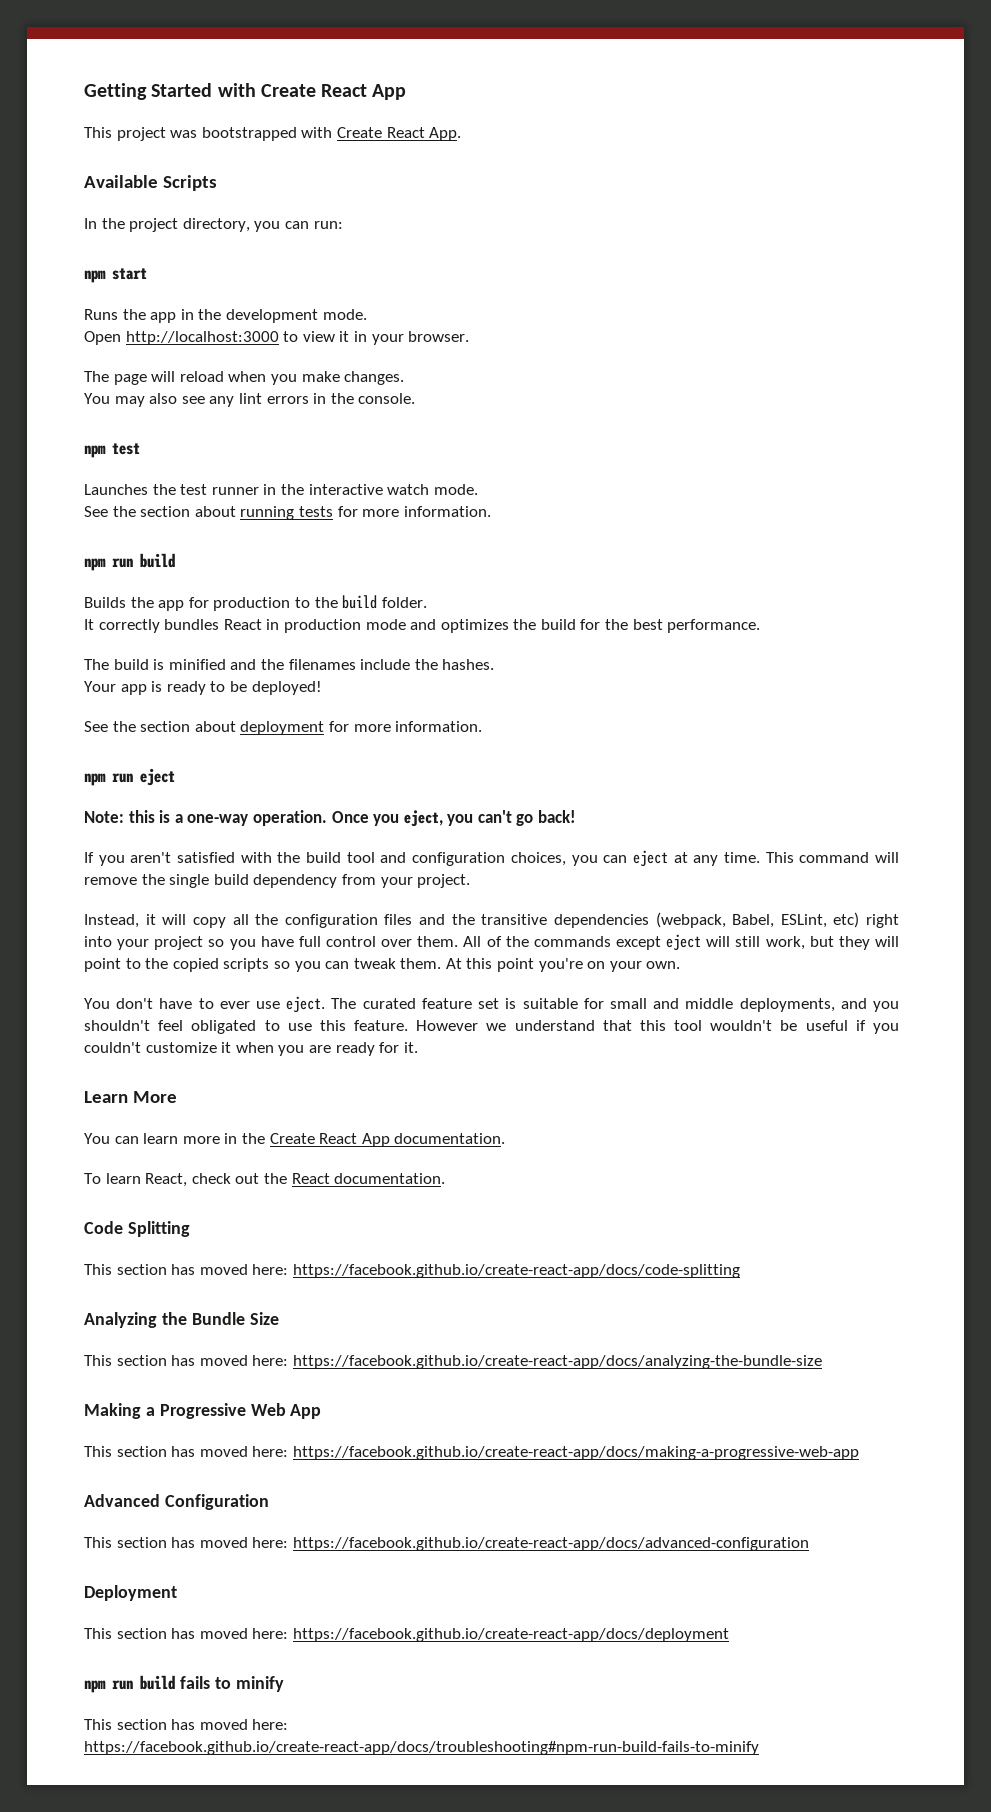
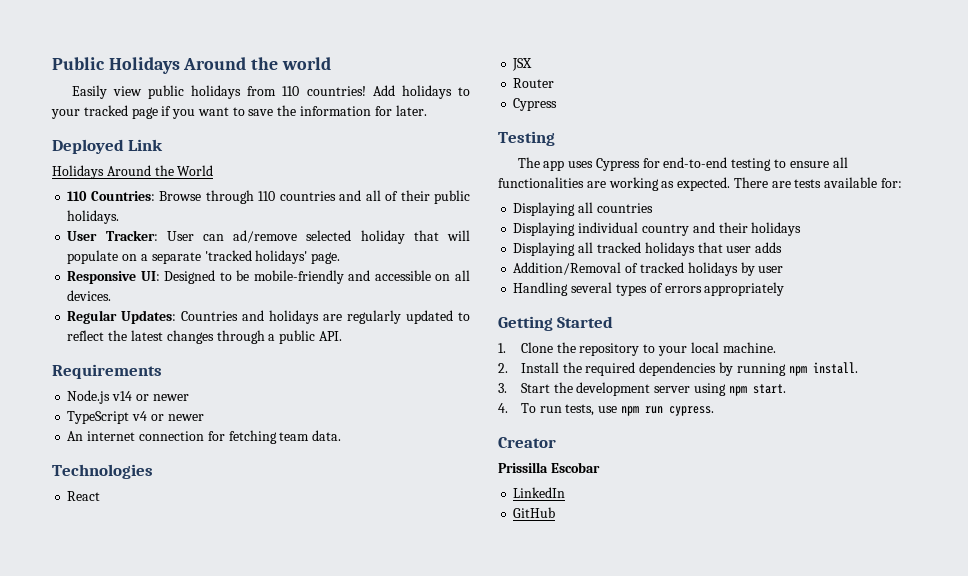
[84,83,407,100] [84,127,462,141] [84,175,217,191] [84,218,343,232] [84,268,147,283] [84,309,367,323] [84,331,470,345] [84,371,405,385] [84,393,416,407] [84,443,140,458] [84,484,478,495] [84,506,491,520] [84,553,175,571] [84,595,427,611] [84,619,761,633] [84,659,495,670] [84,681,322,695] [84,721,483,735] [84,768,175,786] [84,810,577,827] [84,850,900,867] [84,874,471,888] [84,912,899,928] [84,934,899,951] [84,958,681,972] [84,996,900,1013] [84,1020,899,1034] [84,1042,418,1056] [84,1091,177,1103] [84,1133,506,1147] [84,1173,446,1187] [84,1221,190,1237] [84,1264,740,1278] [84,1312,279,1328] [84,1355,822,1369] [84,1403,322,1419] [84,1446,859,1460] [84,1494,269,1510] [84,1537,809,1551] [84,1585,177,1601] [84,1628,729,1642] [84,1675,284,1693] [84,1719,289,1730] [84,1741,759,1755] Getting Started with Create React App // This project was bootstrapped with Create React App. // Available Scripts // In the project directory, you can run: // npm start // Runs the app in the development mode. // Open http://localhost:3000 to view it in your browser. // The page will reload when you make changes. // You may also see any lint errors in the console. // npm test // Launches the test runner in the interactive watch mode. // See the section about running tests for more information. // npm run build // Builds the app for production to the build folder. // It correctly bundles React in production mode and optimizes the build for the best performance. // The build is minified and the filenames include the hashes. // Your app is ready to be deployed! // See the section about deployment for more information. // npm run eject // Note: this is a one-way operation. Once you eject, you can't go back! // If you aren't satisfied with the build tool and configuration choices, you can eject at any time. This command will remove the single build dependency from your project. // Instead, it will copy all the configuration files and the transitive dependencies (webpack, Babel, ESLint, etc) right into your project so you have full control over them. All of the commands except eject will still work, but they will point to the copied scripts so you can tweak them. At this point you're on your own. // You don't have to ever use eject. The curated feature set is suitable for small and middle deployments, and you shouldn't feel obligated to use this feature. However we understand that this tool wouldn't be useful if you couldn't customize it when you are ready for it. // Learn More // You can learn more in the Create React App documentation. // To learn React, check out the React documentation. // Code Splitting // This section has moved here: https://facebook.github.io/create-react-app/docs/code-splitting // Analyzing the Bundle Size // This section has moved here: https://facebook.github.io/create-react-app/docs/analyzing-the-bundle-size // Making a Progressive Web App // This section has moved here: https://facebook.github.io/create-react-app/docs/making-a-progressive-web-app // Advanced Configuration // This section has moved here: https://facebook.github.io/create-react-app/docs/advanced-configuration // Deployment // This section has moved here: https://facebook.github.io/create-react-app/docs/deployment // npm run build fails to minify // This section has moved here: https://facebook.github.io/create-react-app/docs/troubleshooting#npm-run-build-fails-to-minify -> [52,57,331,74] [71,85,470,99] [51,105,427,119] [52,139,164,154] [52,165,214,179] [67,190,470,204] [67,210,120,224] [67,230,470,244] [67,250,341,264] [67,270,471,284] [67,290,112,301] [67,310,470,324] [67,330,342,344] [52,364,162,379] [67,390,189,404] [67,411,204,424] [67,430,342,444] [52,464,153,479] [67,491,101,501] [512,58,533,71] [513,78,555,88] [513,98,558,111] [498,131,555,146] [517,157,848,171] [498,177,903,191] [513,202,653,216] [513,222,802,236] [513,242,783,256] [513,262,784,276] [513,282,785,296] [498,316,614,331] [498,342,776,356] [498,362,858,376] [498,382,786,396] [498,403,715,416] [498,437,556,448] [498,462,600,473] [513,487,566,498] [513,507,556,518] Public Holidays Around the world // Easily view public holidays from 110 countries! Add holidays to your tracked page if you want to save the information for later. // Deployed Link // Holidays Around the World // 110 Countries: Browse through 110 countries and all of their public holidays. // User Tracker: User can ad/remove selected holiday that will populate on a separate 'tracked holidays' page. // Responsive UI: Designed to be mobile-friendly and accessible on all devices. // Regular Updates: Countries and holidays are regularly updated to reflect the latest changes through a public API. // Requirements // Node.js v14 or newer // TypeScript v4 or newer // An internet connection for fetching team data. // Technologies // React // JSX // Router // Cypress // Testing // The app uses Cypress for end-to-end testing to ensure all functionalities are working as expected. There are tests available for: // Displaying all countries // Displaying individual country and their holidays // Displaying all tracked holidays that user adds // Addition/Removal of tracked holidays by user // Handling several types of errors appropriately // Getting Started // 1. Clone the repository to your local machine. // 2. Install the required dependencies by running npm install. // 3. Start the development server using npm start. // 4. To run tests, use npm run cypress. // Creator // Prissilla Escobar // LinkedIn // GitHub

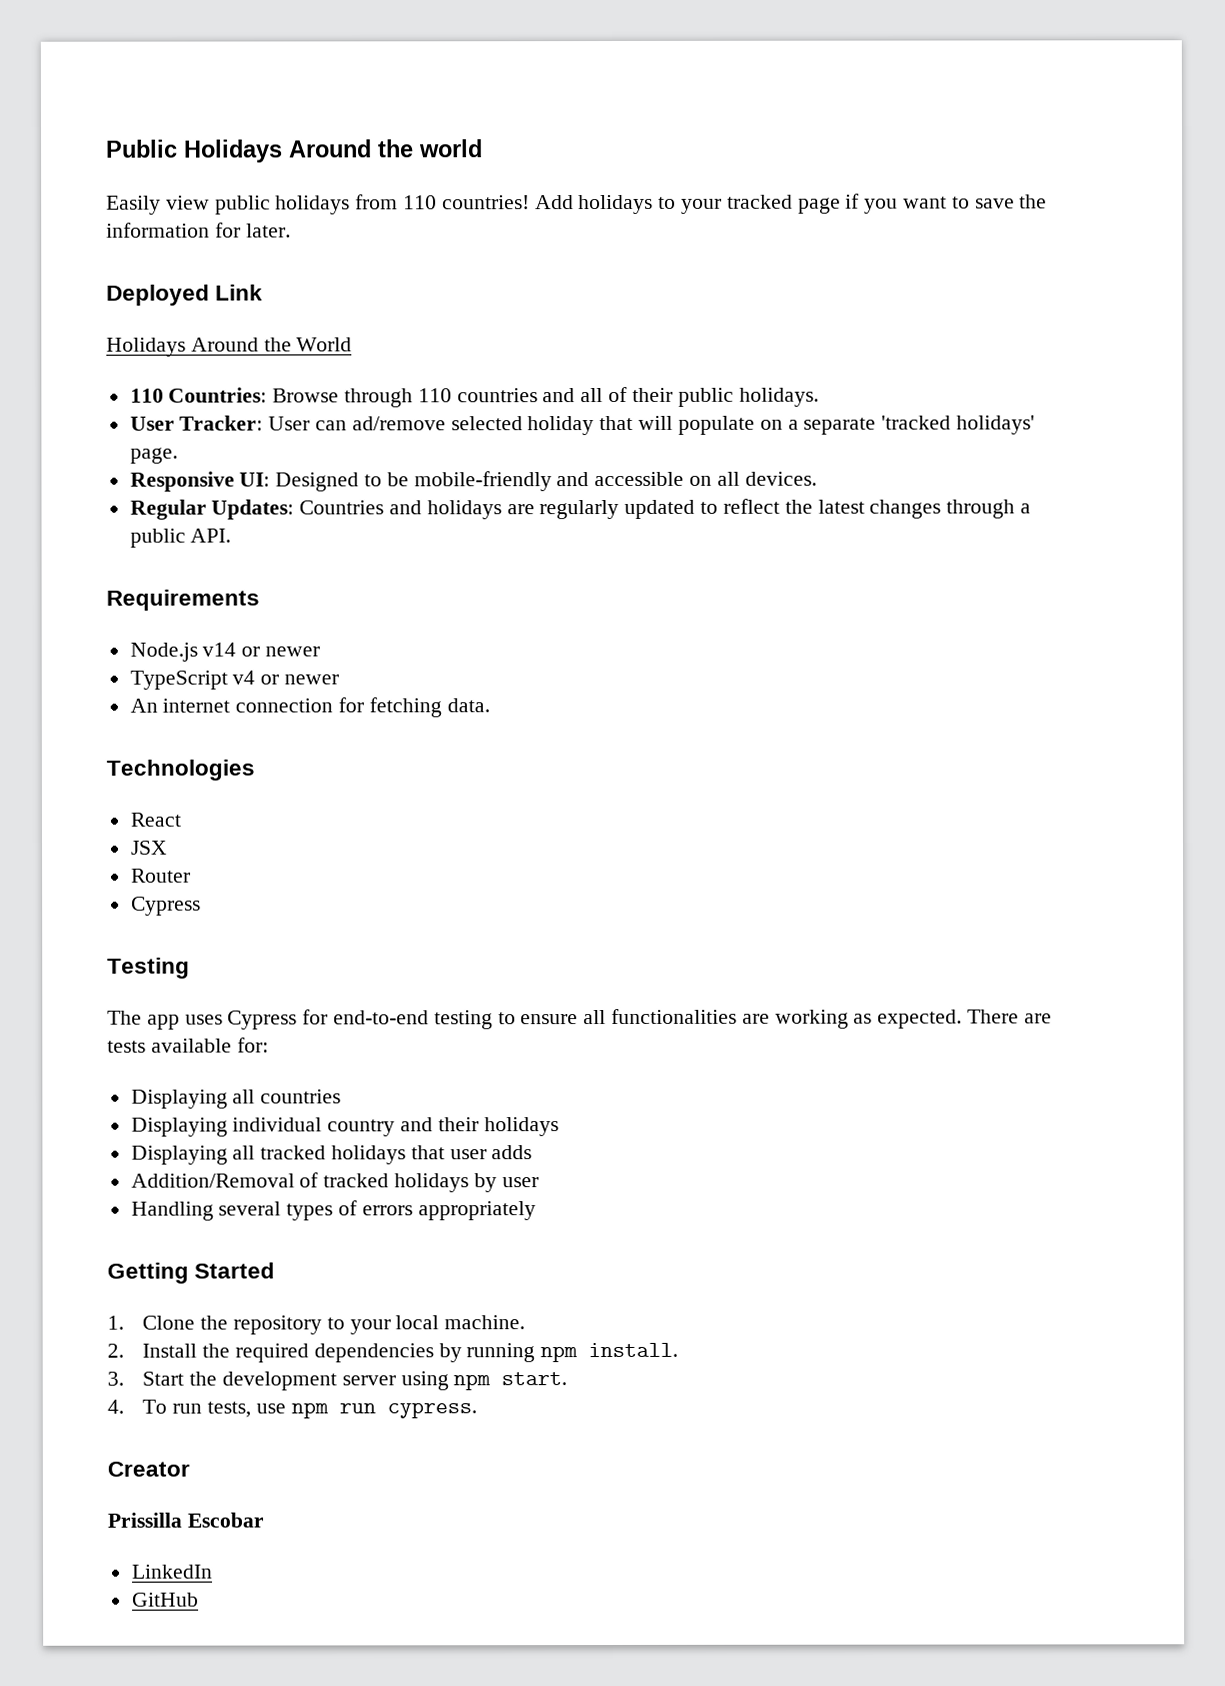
[279,432,310,441] team -> (442, 707) none

